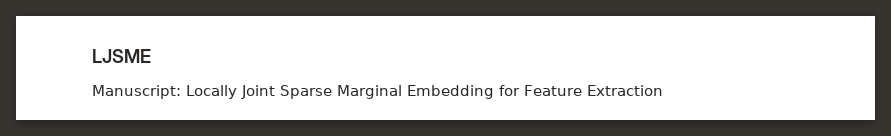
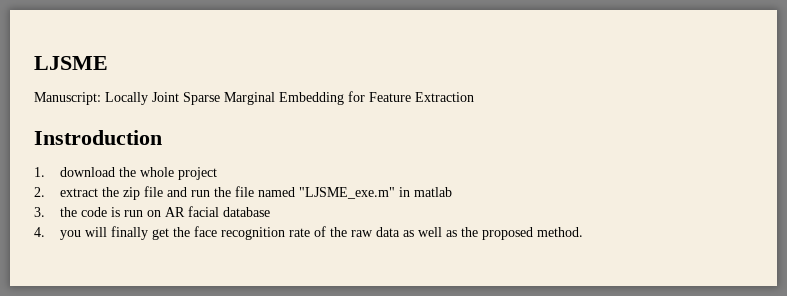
(663, 90) none -> [34,130,162,145] [34,167,218,180] [34,186,453,200] [34,206,271,217] [34,226,584,240] // Instroduction // 1. download the whole project // 2. extract the zip file and run the file named "LJSME_exe.m" in matlab // 3. the code is run on AR facial database // 4. you will finally get the face recognition rate of the raw data as well as the proposed method.

